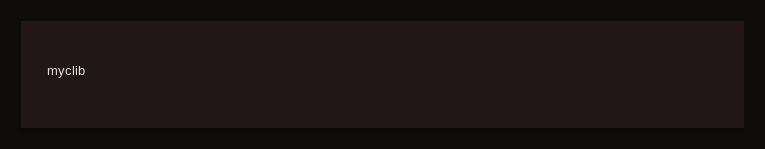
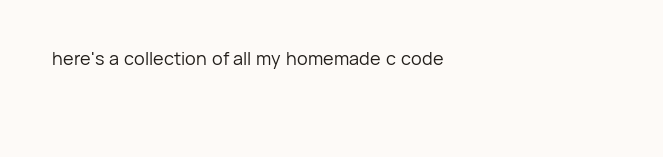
[47,66,85,78] myclib -> [52,52,444,69] here's a collection of all my homemade c code

